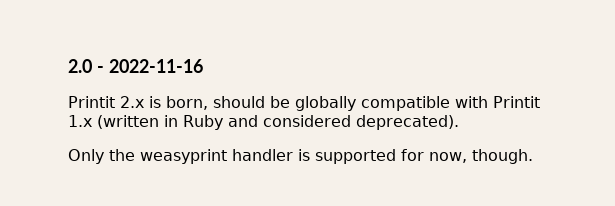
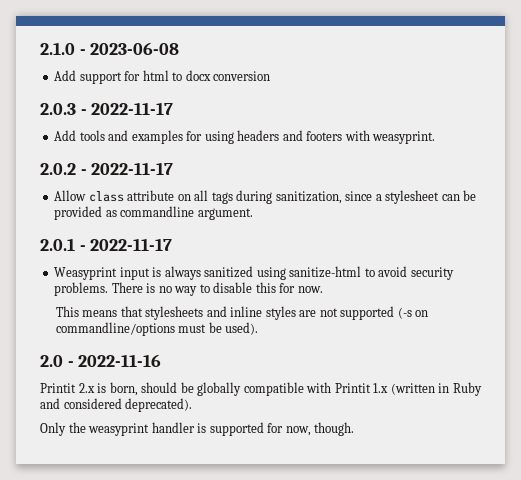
(68, 66) none -> [40,42,180,55] [54,70,271,84] [40,102,174,115] [54,130,436,144] [40,162,174,175] [54,190,477,204] [54,206,253,220] [40,238,173,251] [54,266,454,280] [54,282,323,296] [55,306,429,320] [55,322,259,336] 2.1.0 - 2023-06-08 // Add support for html to docx conversion // 2.0.3 - 2022-11-17 // Add tools and examples for using headers and footers with weasyprint. // 2.0.2 - 2022-11-17 // Allow class attribute on all tags during sanitization, since a stylesheet can be provided as commandline argument. // 2.0.1 - 2022-11-17 // Weasyprint input is always sanitized using sanitize-html to avoid security problems. There is no way to disable this for now. // This means that stylesheets and inline styles are not supported (-s on commandline/options must be used). //

